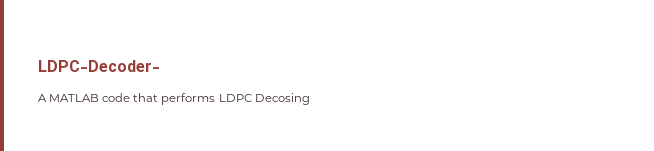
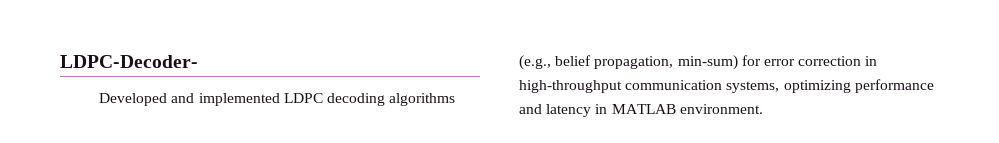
[38,93,310,105] A MATLAB code that performs LDPC Decosing -> [99,93,456,106] [519,55,878,70] [519,79,934,93] [519,104,763,117] Developed and implemented LDPC decoding algorithms (e.g., belief propagation, min-sum) for error correction in high-throughput communication systems, optimizing performance and latency in MATLAB environment.

